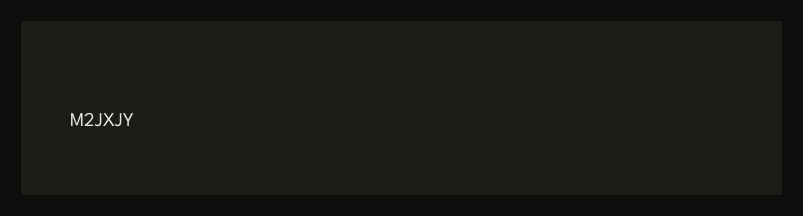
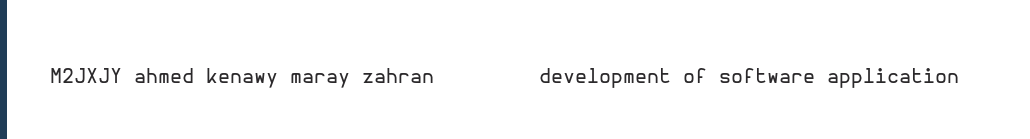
(134, 119) none -> [134,68,959,88] ahmed kenawy maray zahran development of software application

